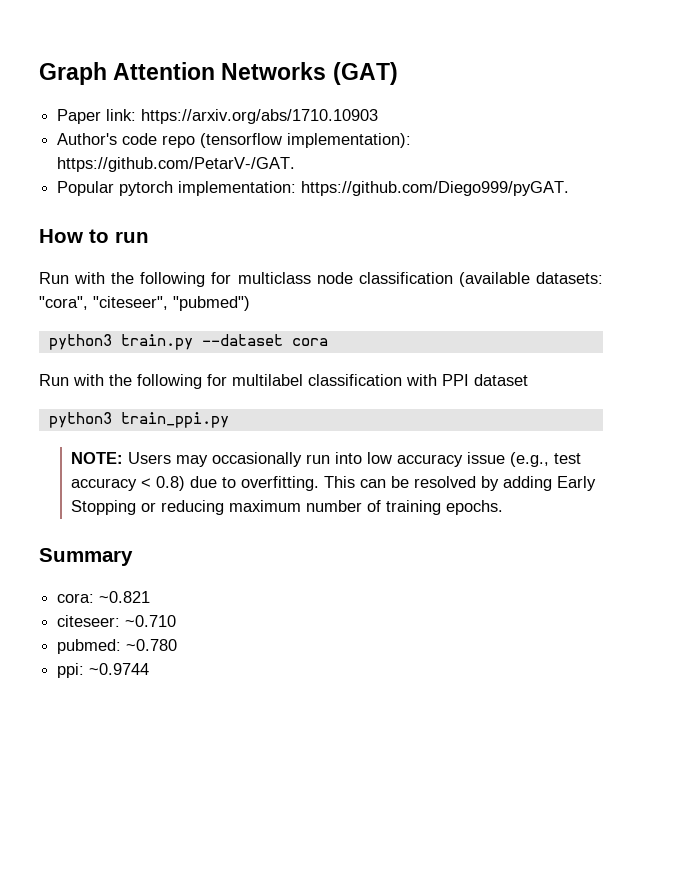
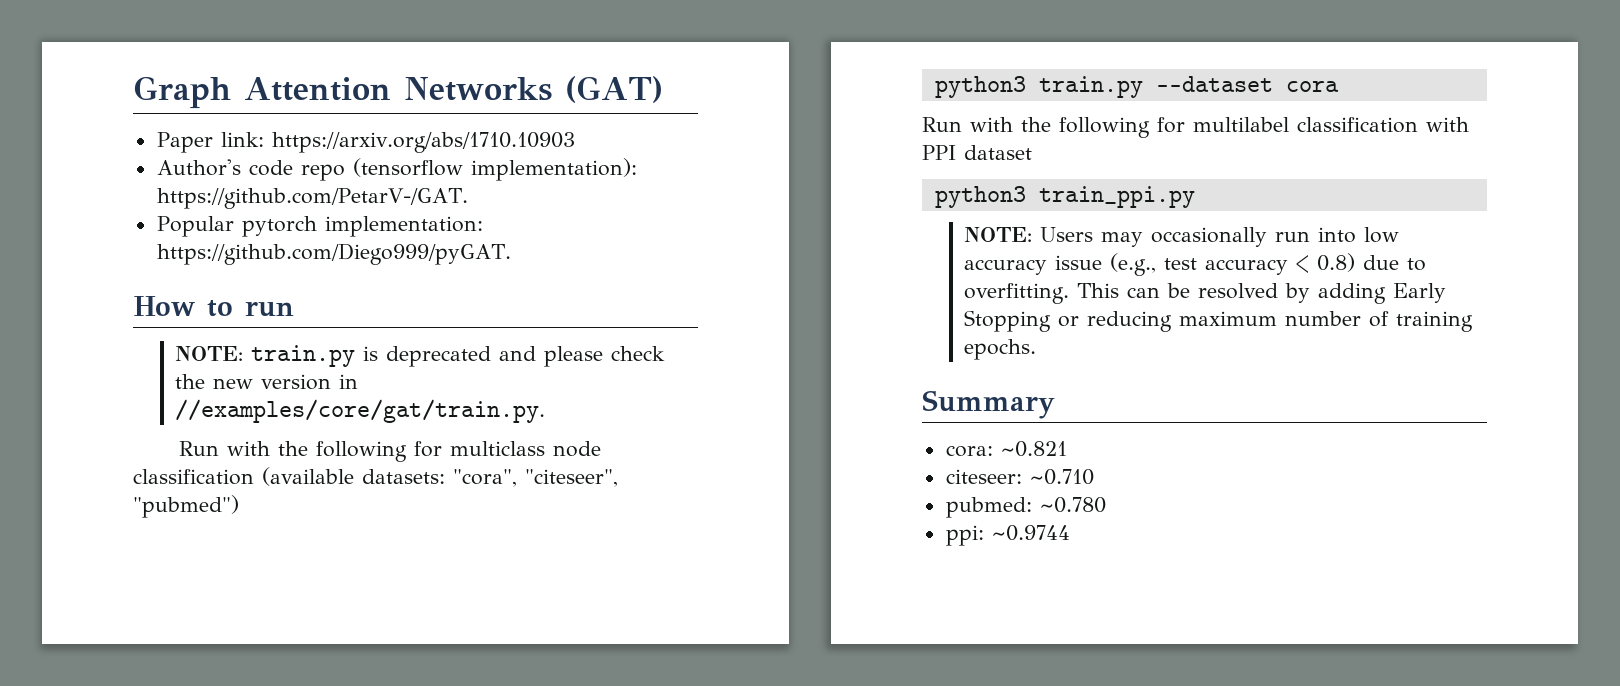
(149, 237) none -> [175,345,666,367] [175,374,359,390] [175,399,546,423] // NOTE: train.py is deprecated and please check the new version in //examples/core/gat/train.py.

